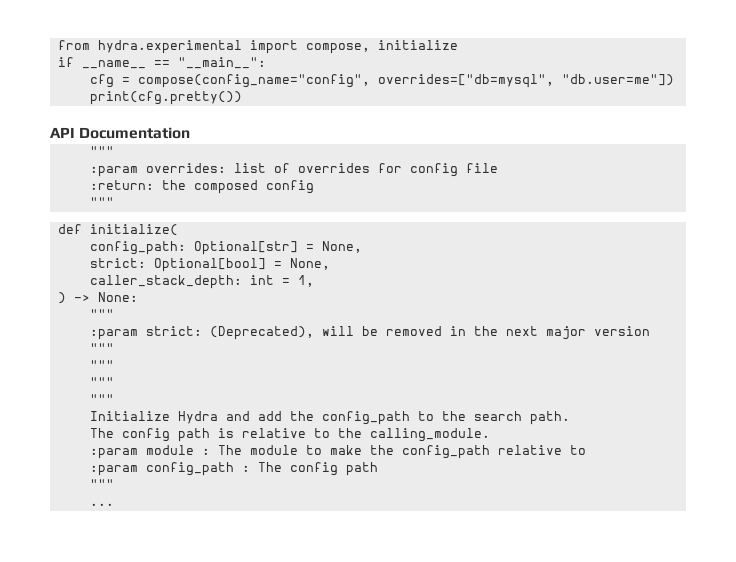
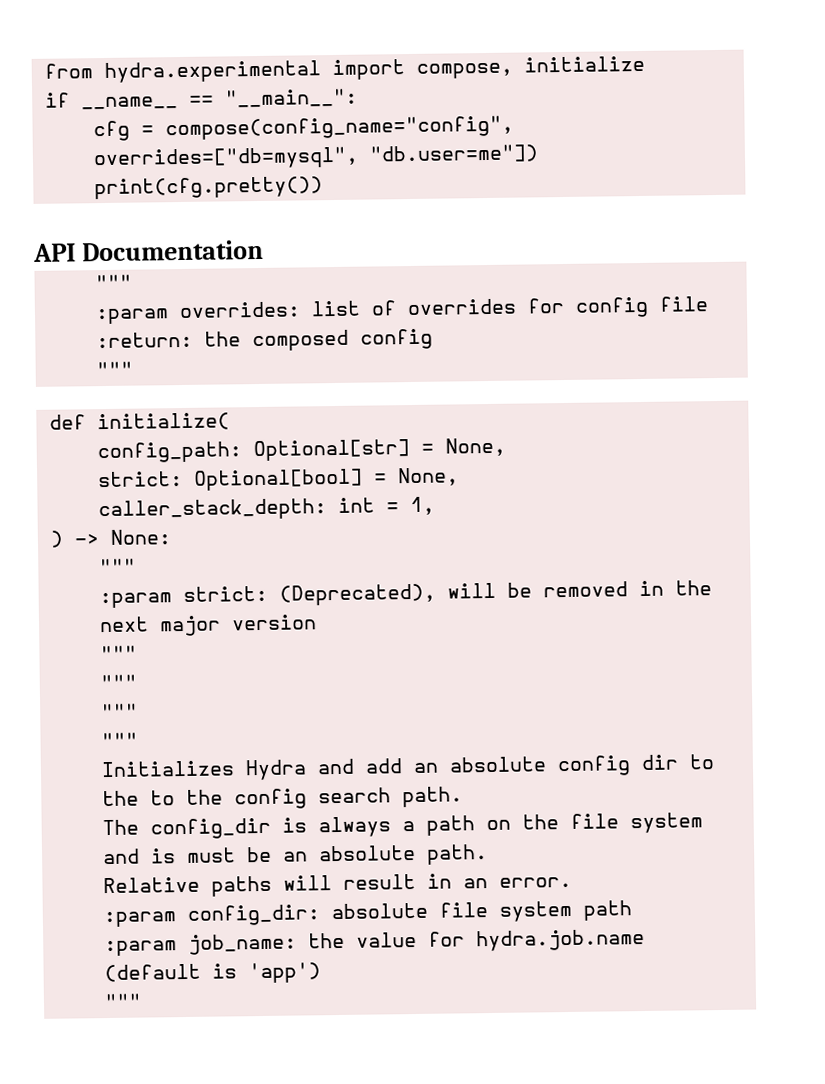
[90,411,171,421] Initialize -> [101,760,236,778] Initializes
[290,411,571,425] [90,428,491,442] [90,445,587,459] [90,462,379,476] [90,479,115,489] [90,503,115,506] the config_path to the search path. // The config path is relative to the calling_module. // :param module : The module to make the config_path relative to // :param config_path : The config path // """ // ... -> [413,754,715,777] [102,786,464,810] [102,812,704,840] [102,844,489,865] [103,873,573,897] [103,900,633,928] [104,928,646,957] [104,962,322,984] [104,993,143,1010] an absolute config dir to the to the config search path. // The config_dir is always a path on the file system and is must be an absolute path. // Relative paths will result in an error. // :param config_dir: absolute file system path // :param job_name: the value for hydra.job.name (default is 'app') // """

